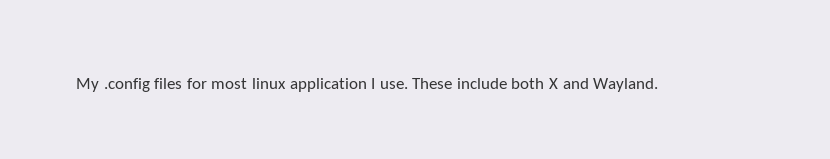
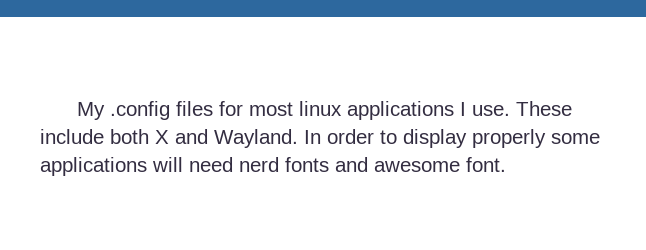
[289,78,367,92] application -> [347,101,455,120] applications
(659, 85) none -> [304,129,600,148] [40,157,506,176] In order to display properly some applications will need nerd fonts and awesome font.

